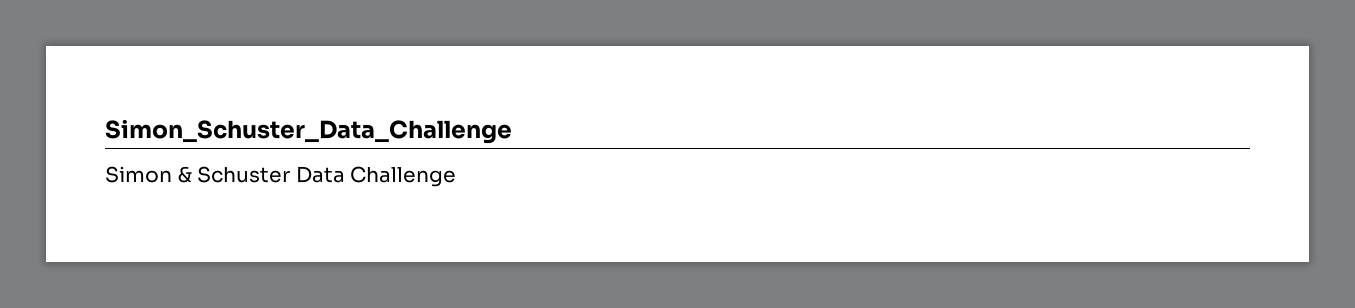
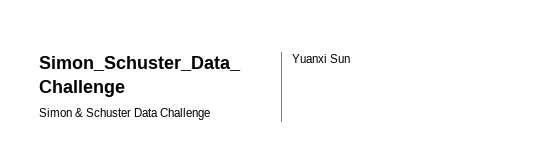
(457, 176) none -> [292,54,351,63] // Yuanxi Sun

